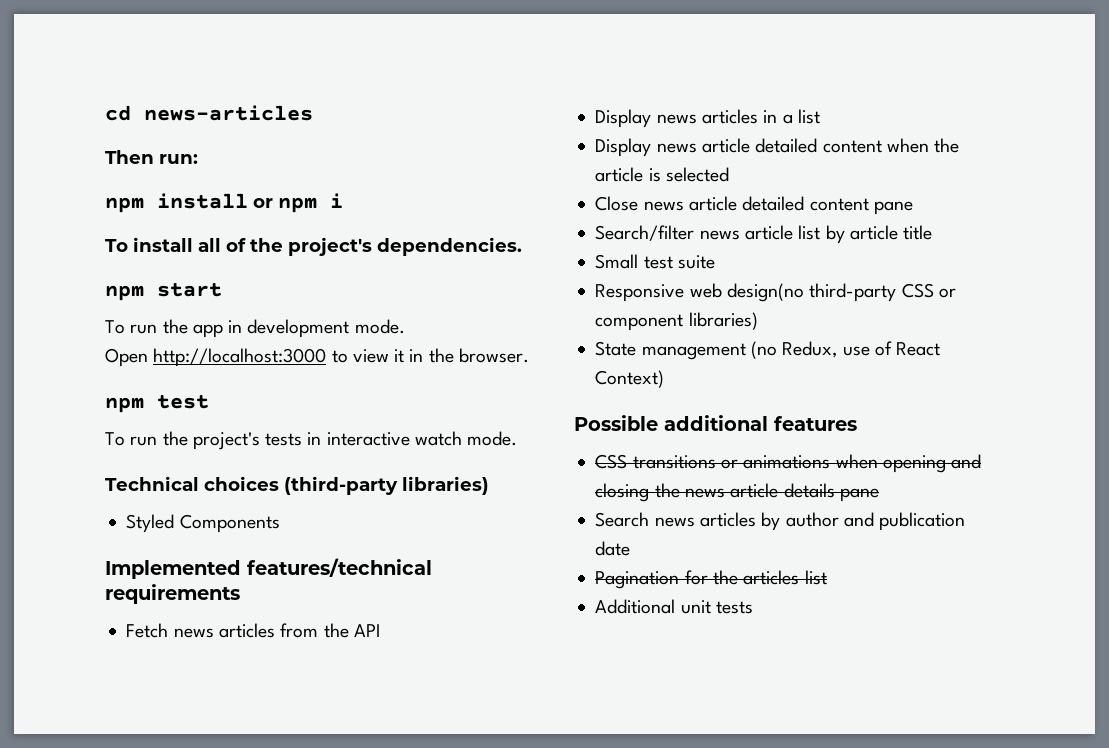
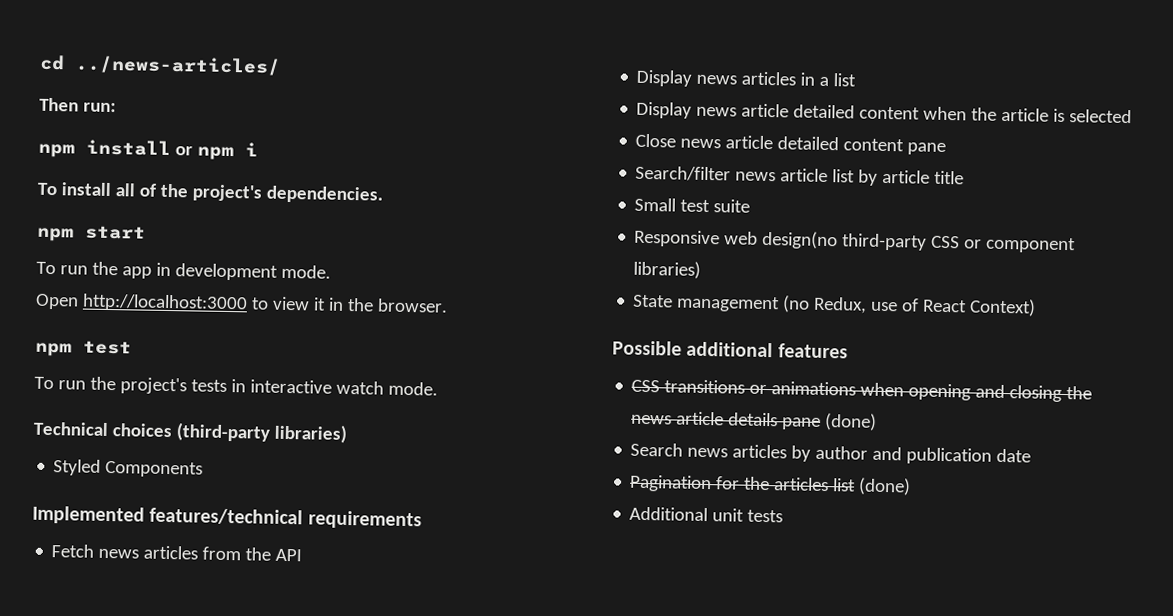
[144,105,313,121] news-articles -> [75,55,281,76] ../news-articles/
(879, 495) none -> [824,413,878,431] (done)
(827, 577) none -> [858,477,912,496] (done)

